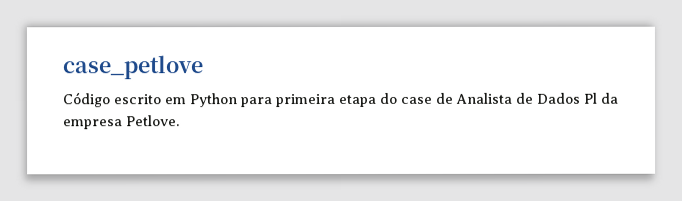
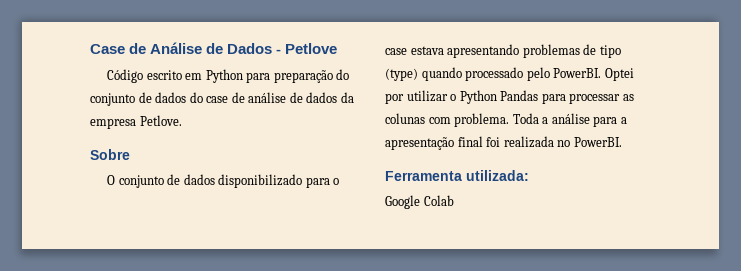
[62,55,203,80] case_petlove -> [90,42,338,54] Case de Análise de Dados - Petlove
[275,92,619,108] [63,115,180,130] primeira etapa do case de Analista de Dados Pl da empresa Petlove. -> [273,69,350,83] [90,92,354,106] [90,115,182,129] [90,149,130,160] [107,174,340,188] [385,44,621,58] [385,67,634,81] [385,90,634,104] [385,113,627,127] [385,136,622,150] [385,170,529,181] [385,195,454,209] preparação do conjunto de dados do case de análise de dados da empresa Petlove. // Sobre // O conjunto de dados disponibilizado para o case estava apresentando problemas de tipo (type) quando processado pelo PowerBI. Optei por utilizar o Python Pandas para processar as colunas com problema. Toda a análise para a apresentação final foi realizada no PowerBI. // Ferramenta utilizada: // Google Colab

